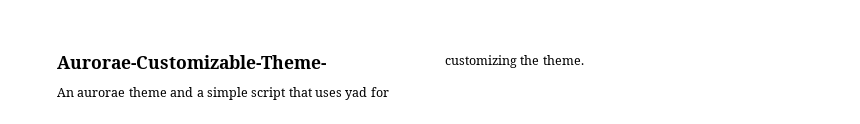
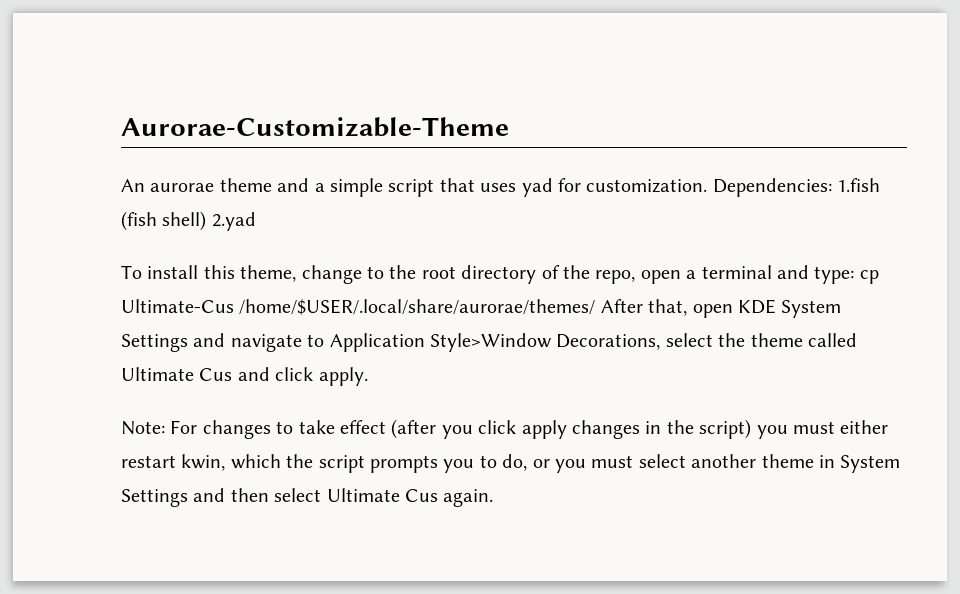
[57,55,326,69] Aurorae-Customizable-Theme- -> [121,117,509,137] Aurorae-Customizable-Theme
[445,55,584,68] customizing the theme. -> [586,178,881,197] [121,211,256,231] [121,265,879,284] [121,299,842,318] [121,333,857,352] [121,367,368,386] [121,419,889,439] [121,454,901,473] [121,488,494,507] customization. Dependencies: 1.fish (fish shell) 2.yad // To install this theme, change to the root directory of the repo, open a terminal and type: cp Ultimate-Cus /home/$USER/.local/share/aurorae/themes/ After that, open KDE System Settings and navigate to Application Style>Window Decorations, select the theme called Ultimate Cus and click apply. // Note: For changes to take effect (after you click apply changes in the script) you must either restart kwin, which the script prompts you to do, or you must select another theme in System Settings and then select Ultimate Cus again.

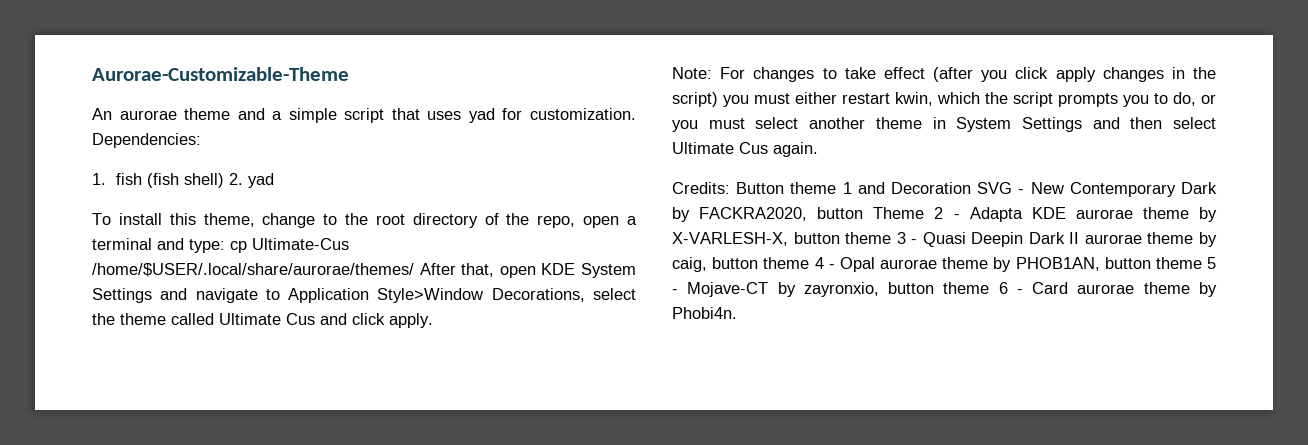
[837,178,881,192] [121,211,256,231] 1.fish (fish shell) 2.yad -> [92,173,275,188] // 1. fish (fish shell) 2. yad
(494, 498) none -> [672,182,1217,197] [672,207,1217,222] [672,232,1217,247] [672,257,1216,272] [672,282,1217,297] [672,307,737,319] // Credits: Button theme 1 and Decoration SVG - New Contemporary Dark by FACKRA2020, button Theme 2 - Adapta KDE aurorae theme by X-VARLESH-X, button theme 3 - Quasi Deepin Dark II aurorae theme by caig, button theme 4 - Opal aurorae theme by PHOB1AN, button theme 5 - Mojave-CT by zayronxio, button theme 6 - Card aurorae theme by Phobi4n.

